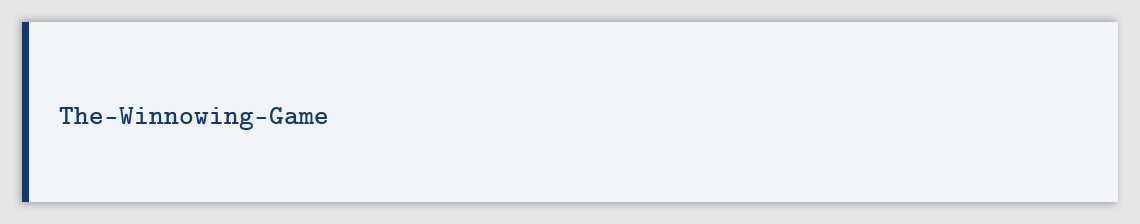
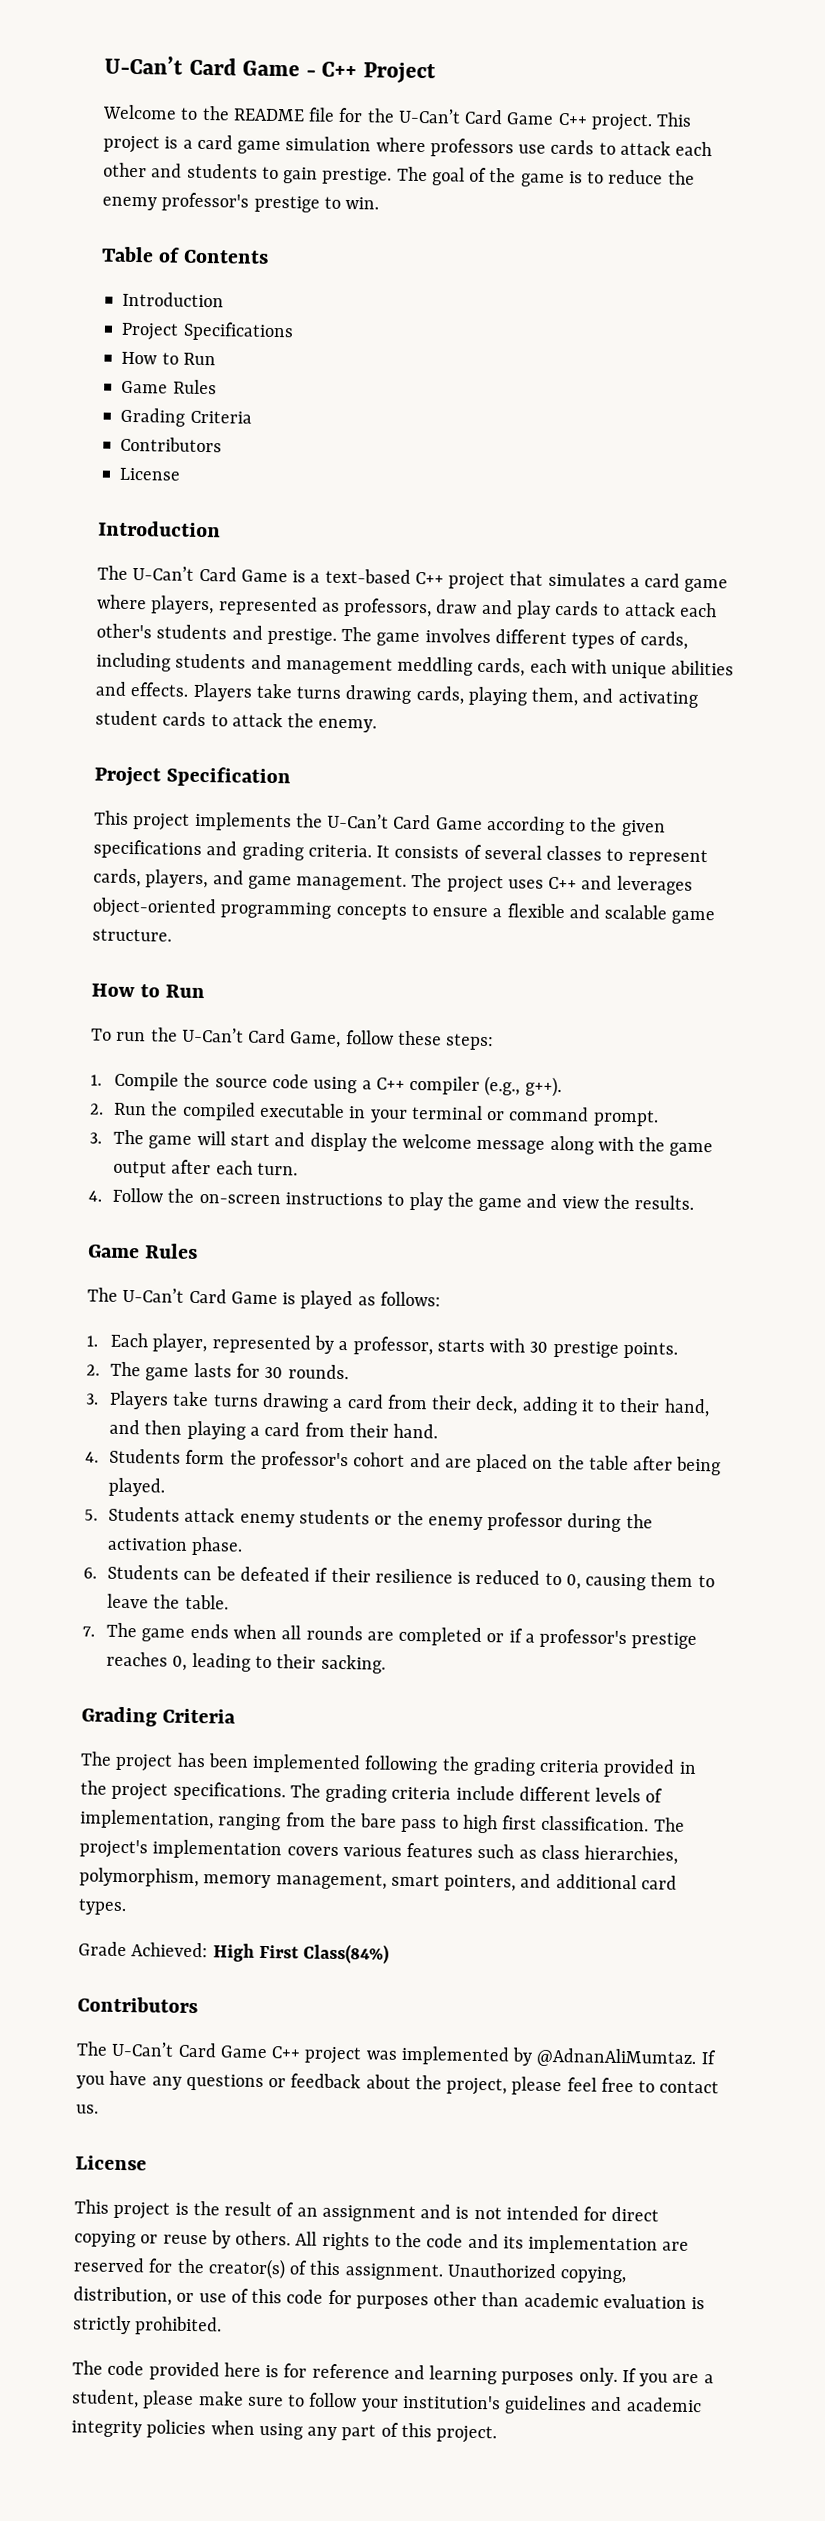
[59,107,329,130] The-Winnowing-Game -> [104,55,437,84] [102,104,693,132] [103,134,713,158] [103,162,695,188] [102,192,380,213] [101,246,270,264] [122,291,225,308] [121,321,294,342] [121,351,216,366] [121,379,217,395] [120,407,252,427] [120,436,223,453] [119,467,182,481] [98,520,221,538] [97,565,729,593] [97,594,717,619] [96,623,688,650] [96,652,735,679] [95,681,698,708] [95,710,378,733] [94,766,292,788] [94,810,666,837] [93,839,708,867] [93,868,693,895] [92,897,716,925] [92,928,172,942] [91,983,206,999] [91,1027,495,1051] [90,1071,562,1098] [90,1101,659,1127] [89,1129,714,1157] [113,1159,298,1178] [88,1187,695,1212] [88,1243,199,1260] [87,1287,441,1310] [86,1332,678,1359] [86,1361,349,1381] [85,1390,710,1418] [109,1419,439,1440] [85,1448,722,1476] [108,1477,166,1497] [84,1506,653,1532] [107,1536,244,1556] [83,1564,715,1591] [107,1593,229,1610] [82,1622,698,1650] [106,1651,386,1674] [81,1706,237,1727] [80,1751,697,1778] [80,1780,664,1803] [80,1809,685,1834] [79,1839,679,1865] [79,1867,677,1892] [78,1898,127,1916] [78,1941,390,1964] [77,1996,198,2014] [76,2041,717,2069] [76,2070,720,2096] [76,2104,99,2114] [75,2155,147,2171] [74,2199,660,2223] [74,2230,690,2255] [73,2257,627,2284] [73,2286,706,2310] [72,2315,223,2336] [72,2360,714,2387] [71,2389,702,2415] [71,2419,498,2444] U-Can’t Card Game - C++ Project // Welcome to the README file for the U-Can’t Card Game C++ project. This project is a card game simulation where professors use cards to attack each other and students to gain prestige. The goal of the game is to reduce the enemy professor's prestige to win. // Table of Contents // Introduction // Project Specifications // How to Run // Game Rules // Grading Criteria // Contributors // License // Introduction // The U-Can’t Card Game is a text-based C++ project that simulates a card game where players, represented as professors, draw and play cards to attack each other's students and prestige. The game involves different types of cards, including students and management meddling cards, each with unique abilities and effects. Players take turns drawing cards, playing them, and activating student cards to attack the enemy. // Project Specification // This project implements the U-Can’t Card Game according to the given specifications and grading criteria. It consists of several classes to represent cards, players, and game management. The project uses C++ and leverages object-oriented programming concepts to ensure a flexible and scalable game structure. // How to Run // To run the U-Can’t Card Game, follow these steps: // 1. Compile the source code using a C++ compiler (e.g., g++). // 2. Run the compiled executable in your terminal or command prompt. // 3. The game will start and display the welcome message along with the game output after each turn. // 4. Follow the on-screen instructions to play the game and view the results. // Game Rules // The U-Can’t Card Game is played as follows: // 1. Each player, represented by a professor, starts with 30 prestige points. // 2. The game lasts for 30 rounds. // 3. Players take turns drawing a card from their deck, adding it to their hand, and then playing a card from their hand. // 4. Students form the professor's cohort and are placed on the table after being played. // 5. Students attack enemy students or the enemy professor during the activation phase. // 6. Students can be defeated if their resilience is reduced to 0, causing them to leave the table. // 7. The game ends when all rounds are completed or if a professor's prestige reaches 0, leading to their sacking. // Grading Criteria // The project has been implemented following the grading criteria provided in the project specifications. The grading criteria include different levels of implementation, ranging from the bare pass to high first classification. The project's implementation covers various features such as class hierarchies, polymorphism, memory management, smart pointers, and additional card types. // Grade Achieved: High First Class(84%) // Contributors // The U-Can’t Card Game C++ project was implemented by @AdnanAliMumtaz. If you have any questions or feedback about the project, please feel free to contact us. // License // This project is the result of an assignment and is not intended for direct copying or reuse by others. All rights to the code and its implementation are reserved for the creator(s) of this assignment. Unauthorized copying, distribution, or use of this code for purposes other than academic evaluation is strictly prohibited. // The code provided here is for reference and learning purposes only. If you are a student, please make sure to follow your institution's guidelines and academic integrity policies when using any part of this project.

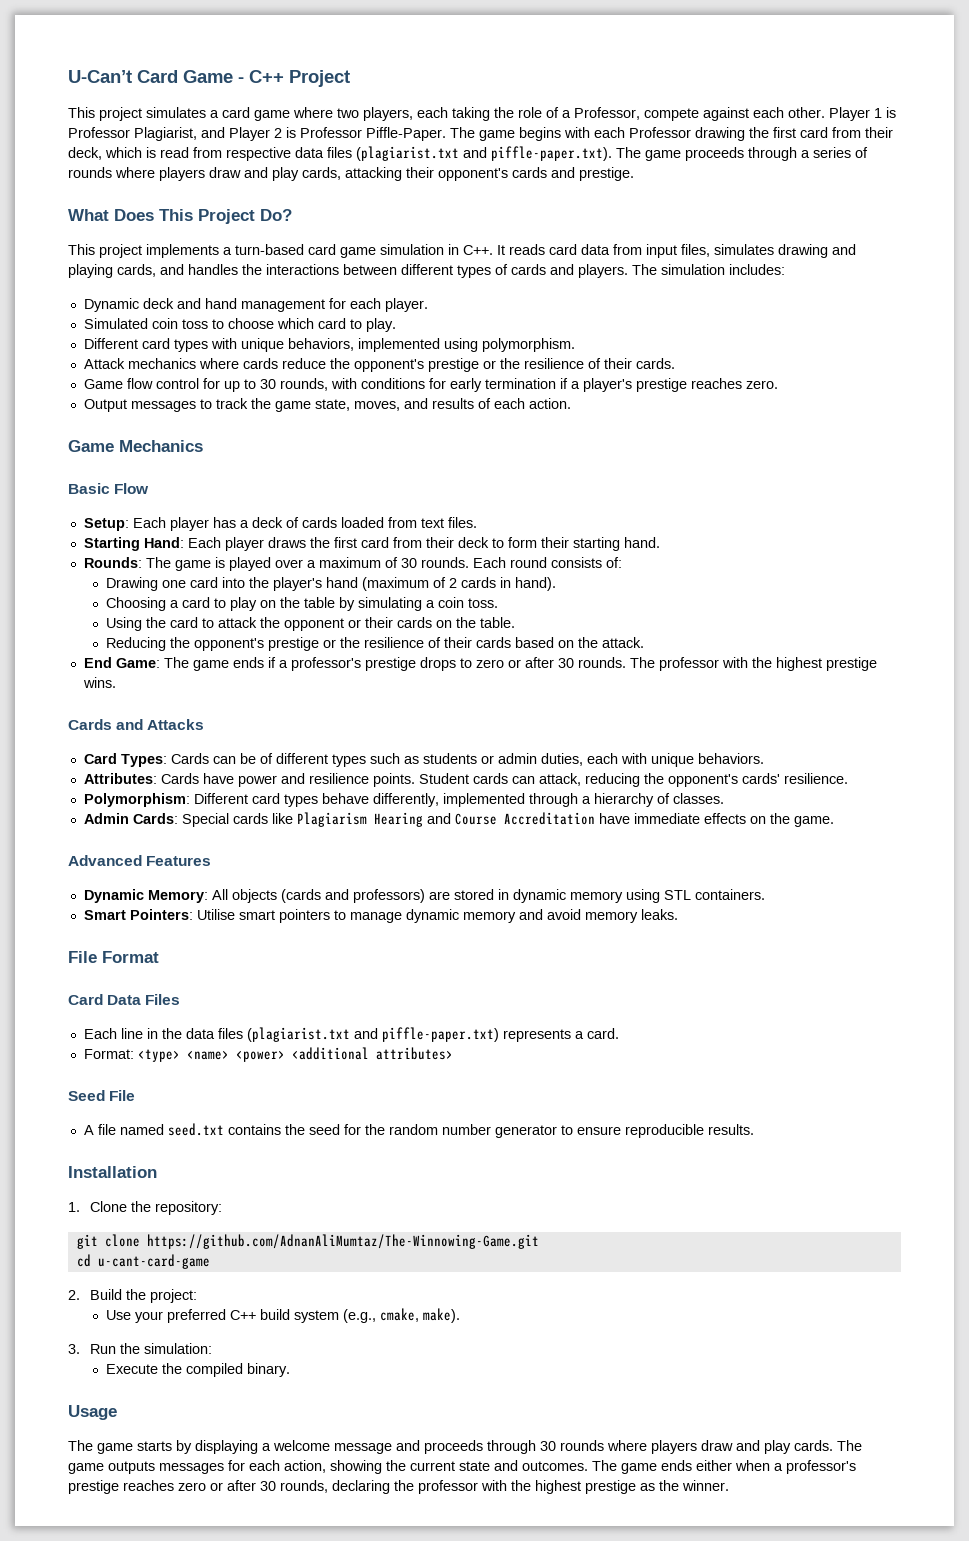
[102,104,693,132] [103,134,713,158] [103,162,695,188] [102,192,380,213] [101,246,270,264] [122,291,225,308] [121,321,294,342] [121,351,216,366] [121,379,217,395] [120,407,252,427] [120,436,223,453] [119,467,182,481] [98,520,221,538] [97,565,544,591] Welcome to the README file for the U-Can’t Card Game C++ project. This project is a card game simulation where professors use cards to attack each other and students to gain prestige. The goal of the game is to reduce the enemy professor's prestige to win. // Table of Contents // Introduction // Project Specifications // How to Run // Game Rules // Grading Criteria // Contributors // License // Introduction // The U-Can’t Card Game is a text-based C++ project that -> [68,107,142,121] This project
[151,595,717,619] [96,623,688,650] [96,652,735,679] [95,681,698,708] [95,710,378,733] [94,766,292,788] [94,810,666,837] [93,839,708,867] [93,868,693,895] [92,897,716,925] [92,928,172,942] [91,983,206,999] [91,1027,495,1051] [90,1071,562,1098] [90,1101,659,1127] [89,1129,714,1157] [113,1159,298,1178] [88,1187,695,1212] [88,1243,199,1260] [87,1287,441,1310] [86,1332,678,1359] [86,1361,349,1381] [85,1390,710,1418] [109,1419,439,1440] [85,1448,722,1476] [108,1477,166,1497] [84,1506,653,1532] [107,1536,244,1556] [83,1564,715,1591] [107,1593,229,1610] [82,1622,698,1650] [106,1651,386,1674] [81,1706,237,1727] [80,1751,697,1778] [80,1780,664,1803] [80,1809,685,1834] [79,1839,679,1865] [79,1867,677,1892] [78,1898,127,1916] [78,1941,390,1964] [77,1996,198,2014] [76,2041,717,2069] [76,2070,720,2096] [76,2104,99,2114] [75,2155,147,2171] [74,2199,660,2223] [74,2230,690,2255] [73,2257,627,2284] [73,2286,706,2310] [72,2315,223,2336] [72,2360,714,2387] [71,2389,702,2415] [71,2419,498,2444] players, represented as professors, draw and play cards to attack each other's students and prestige. The game involves different types of cards, including students and management meddling cards, each with unique abilities and effects. Players take turns drawing cards, playing them, and activating student cards to attack the enemy. // Project Specification // This project implements the U-Can’t Card Game according to the given specifications and grading criteria. It consists of several classes to represent cards, players, and game management. The project uses C++ and leverages object-oriented programming concepts to ensure a flexible and scalable game structure. // How to Run // To run the U-Can’t Card Game, follow these steps: // 1. Compile the source code using a C++ compiler (e.g., g++). // 2. Run the compiled executable in your terminal or command prompt. // 3. The game will start and display the welcome message along with the game output after each turn. // 4. Follow the on-screen instructions to play the game and view the results. // Game Rules // The U-Can’t Card Game is played as follows: // 1. Each player, represented by a professor, starts with 30 prestige points. // 2. The game lasts for 30 rounds. // 3. Players take turns drawing a card from their deck, adding it to their hand, and then playing a card from their hand. // 4. Students form the professor's cohort and are placed on the table after being played. // 5. Students attack enemy students or the enemy professor during the activation phase. // 6. Students can be defeated if their resilience is reduced to 0, causing them to leave the table. // 7. The game ends when all rounds are completed or if a professor's prestige reaches 0, leading to their sacking. // Grading Criteria // The project has been implemented following the grading criteria provided in the project specifications. The grading criteria include different levels of implementation, ranging from the bare pass to high first classification. The project's implementation covers various features such as class hierarchies, polymorphism, memory management, smart pointers, and additional card types. // Grade Achieved: High First Class(84%) // Contributors // The U-Can’t Card Game C++ project was implemented by @AdnanAliMumtaz. If you have any questions or feedback about the project, please feel free to contact us. // License // This project is the result of an assignment and is not intended for direct copying or reuse by others. All rights to the code and its implementation are reserved for the creator(s) of this assignment. Unauthorized copying, distribution, or use of this code for purposes other than academic evaluation is strictly prohibited. // The code provided here is for reference and learning purposes only. If you are a student, please make sure to follow your institution's guidelines and academic integrity policies when using any part of this project. -> [337,107,896,121] [68,127,893,141] [68,146,868,161] [68,167,634,181] [68,209,292,224] [68,244,856,258] [68,264,785,278] [83,298,428,312] [83,318,396,332] [83,338,575,352] [83,358,675,372] [83,378,778,392] [83,398,571,412] [68,440,203,452] [68,483,150,494] [83,517,477,531] [83,537,660,551] [83,557,622,571] [105,577,556,591] [105,597,498,611] [105,617,515,631] [105,637,644,651] [83,657,877,671] [82,677,116,688] [68,719,205,730] [83,753,764,767] [83,773,848,787] [83,793,724,807] [83,812,834,827] [68,855,212,866] [83,889,765,903] [83,909,678,923] [68,951,159,963] [68,994,181,1005] [83,1027,619,1042] [83,1047,453,1062] [68,1090,136,1101] [83,1123,754,1138] [68,1166,157,1178] [68,1201,222,1215] [76,1234,539,1249] [76,1254,210,1269] [68,1289,197,1303] [105,1308,460,1323] [68,1343,212,1354] [105,1363,290,1377] [68,1405,117,1420] [68,1440,862,1454] [68,1460,856,1474] [68,1480,729,1494] two players, each taking the role of a Professor, compete against each other. Player 1 is Professor Plagiarist, and Player 2 is Professor Piffle-Paper. The game begins with each Professor drawing the first card from their deck, which is read from respective data files (plagiarist.txt and piffle-paper.txt). The game proceeds through a series of rounds where players draw and play cards, attacking their opponent's cards and prestige. // What Does This Project Do? // This project implements a turn-based card game simulation in C++. It reads card data from input files, simulates drawing and playing cards, and handles the interactions between different types of cards and players. The simulation includes: // Dynamic deck and hand management for each player. // Simulated coin toss to choose which card to play. // Different card types with unique behaviors, implemented using polymorphism. // Attack mechanics where cards reduce the opponent's prestige or the resilience of their cards. // Game flow control for up to 30 rounds, with conditions for early termination if a player's prestige reaches zero. // Output messages to track the game state, moves, and results of each action. // Game Mechanics // Basic Flow // Setup: Each player has a deck of cards loaded from text files. // Starting Hand: Each player draws the first card from their deck to form their starting hand. // Rounds: The game is played over a maximum of 30 rounds. Each round consists of: // Drawing one card into the player's hand (maximum of 2 cards in hand). // Choosing a card to play on the table by simulating a coin toss. // Using the card to attack the opponent or their cards on the table. // Reducing the opponent's prestige or the resilience of their cards based on the attack. // End Game: The game ends if a professor's prestige drops to zero or after 30 rounds. The professor with the highest prestige wins. // Cards and Attacks // Card Types: Cards can be of different types such as students or admin duties, each with unique behaviors. // Attributes: Cards have power and resilience points. Student cards can attack, reducing the opponent's cards' resilience. // Polymorphism: Different card types behave differently, implemented through a hierarchy of classes. // Admin Cards: Special cards like Plagiarism Hearing and Course Accreditation have immediate effects on the game. // Advanced Features // Dynamic Memory: All objects (cards and professors) are stored in dynamic memory using STL containers. // Smart Pointers: Utilise smart pointers to manage dynamic memory and avoid memory leaks. // File Format // Card Data Files // Each line in the data files (plagiarist.txt and piffle-paper.txt) represents a card. // Format: <type> <name> <power> <additional attributes> // Seed File // A file named seed.txt contains the seed for the random number generator to ensure reproducible results. // Installation // 1. Clone the repository: // git clone https://github.com/AdnanAliMumtaz/The-Winnowing-Game.git // cd u-cant-card-game // 2. Build the project: // Use your preferred C++ build system (e.g., cmake, make). // 3. Run the simulation: // Execute the compiled binary. // Usage // The game starts by displaying a welcome message and proceeds through 30 rounds where players draw and play cards. The game outputs messages for each action, showing the current state and outcomes. The game ends either when a professor's prestige reaches zero or after 30 rounds, declaring the professor with the highest prestige as the winner.

